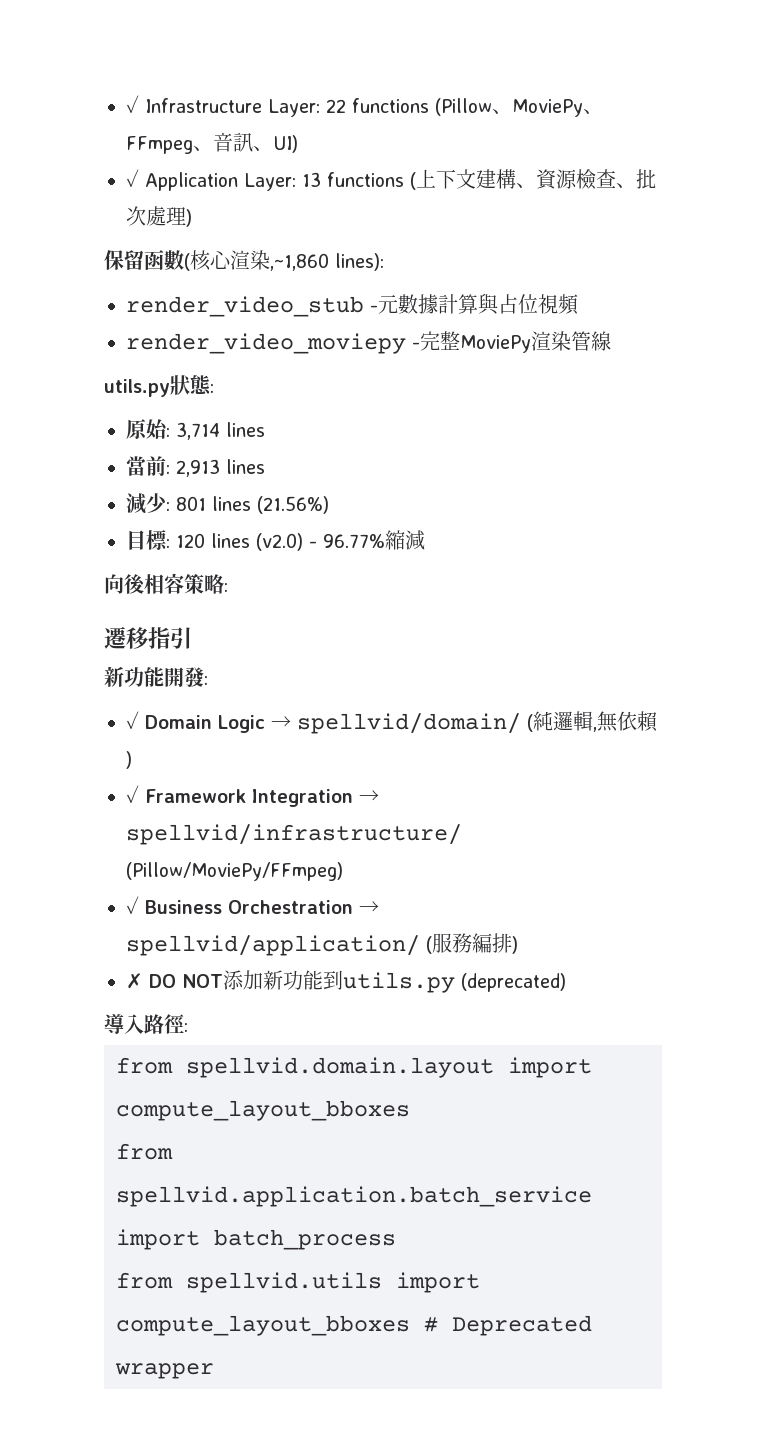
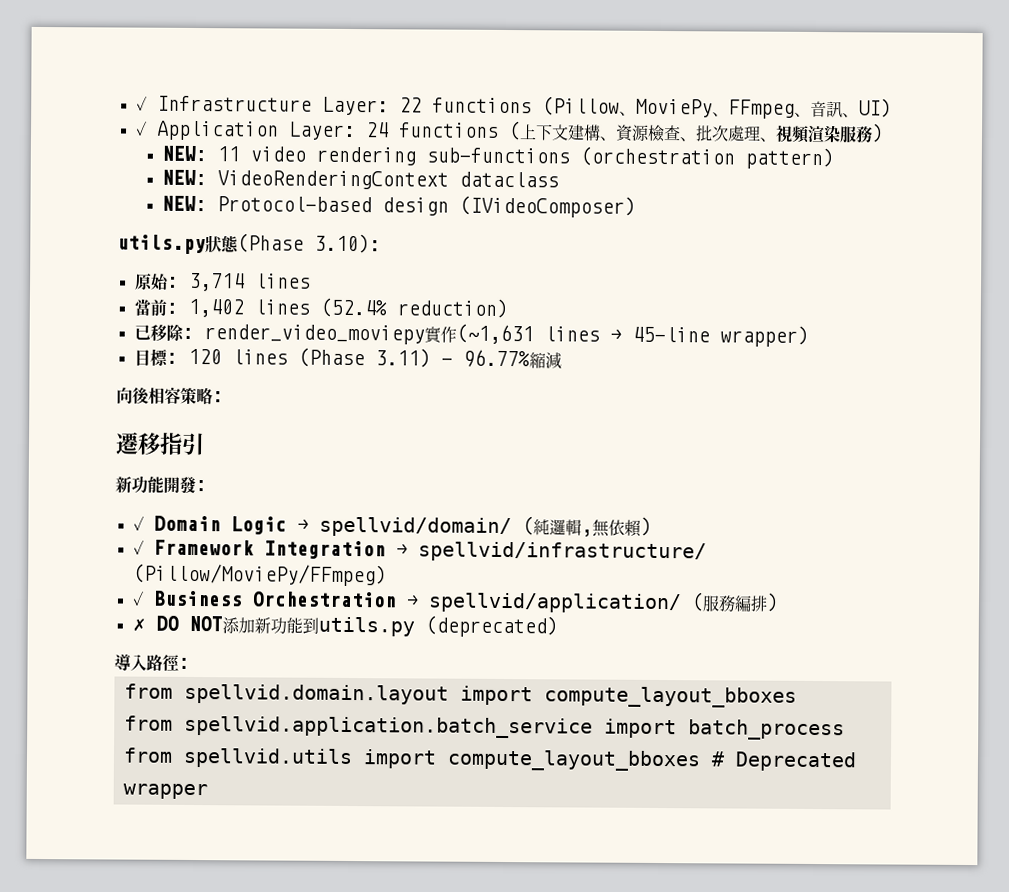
[302,172,321,187] 13 -> [364,122,389,138] 24
[186,209,192,227] [104,250,384,271] [126,293,578,317] [126,331,611,354] ) // 保留函數(核心渲染,~1,860 lines): // render_video_stub -元數據計算與占位視頻 // render_video_moviepy -完整MoviePy渲染管線 -> [758,123,884,143] [161,145,834,170] [161,169,559,190] [161,195,636,218] 、視頻渲染服務) // NEW: 11 video rendering sub-functions (orchestration pattern) // NEW: VideoRenderingContext dataclass // NEW: Protocol-based design (IVideoComposer)
[210,384,214,393] : -> [237,233,381,254] (Phase 3.10):
[176,459,265,477] [126,493,329,514] 2,913 lines // 減少: 801 lines (21.56%) -> [187,297,508,319] [133,323,809,347] 1,402 lines (52.4% reduction) // 已移除: render_video_moviepy實作(~1,631 lines → 45-line wrapper)
[256,533,303,551] (v2.0) -> [297,347,431,368] (Phase 3.11)

